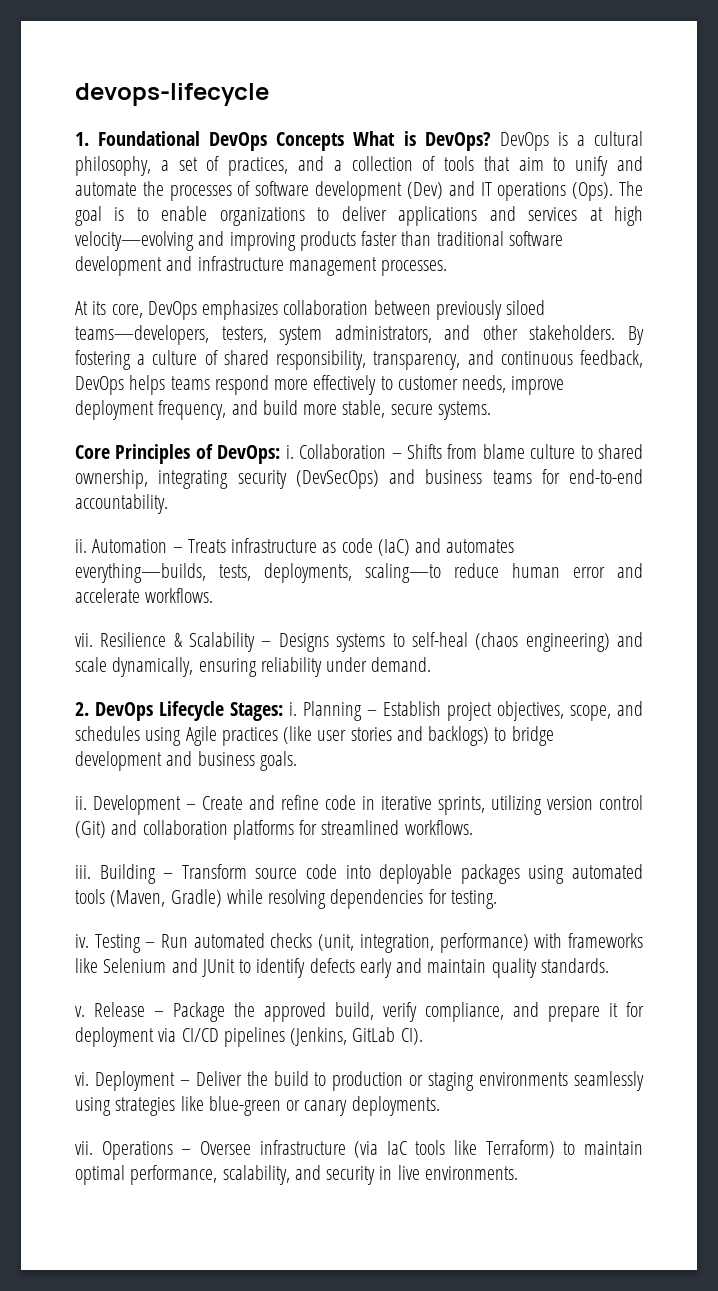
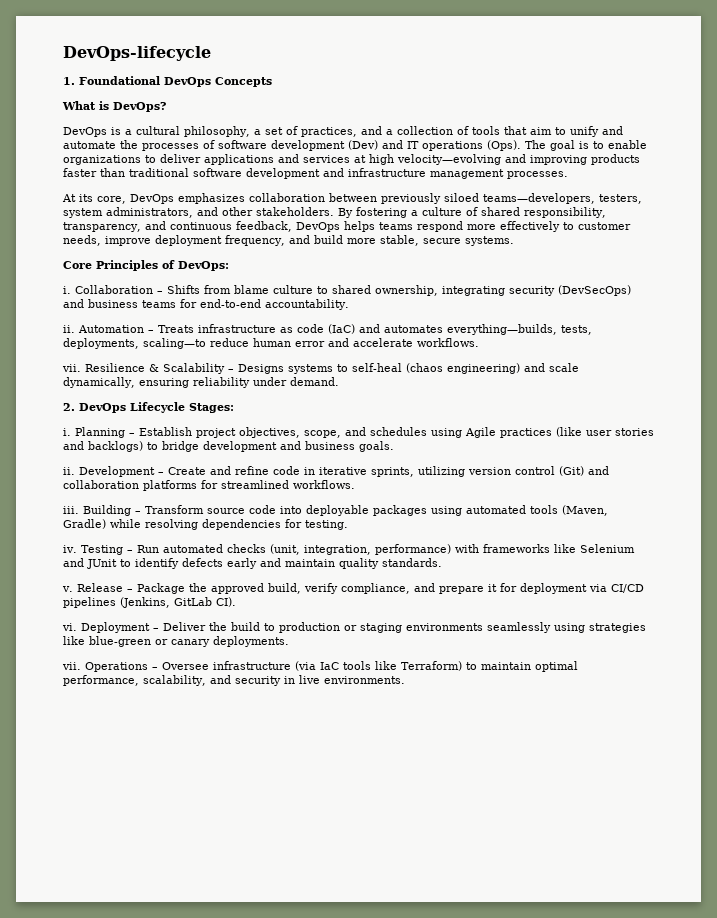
[75,83,269,106] devops-lifecycle -> [63,46,211,61] DevOps-lifecycle
(345, 141) none -> (272, 82) //
(491, 141) none -> (166, 107) //
(281, 454) none -> (229, 266) //
(283, 711) none -> (234, 408) //

